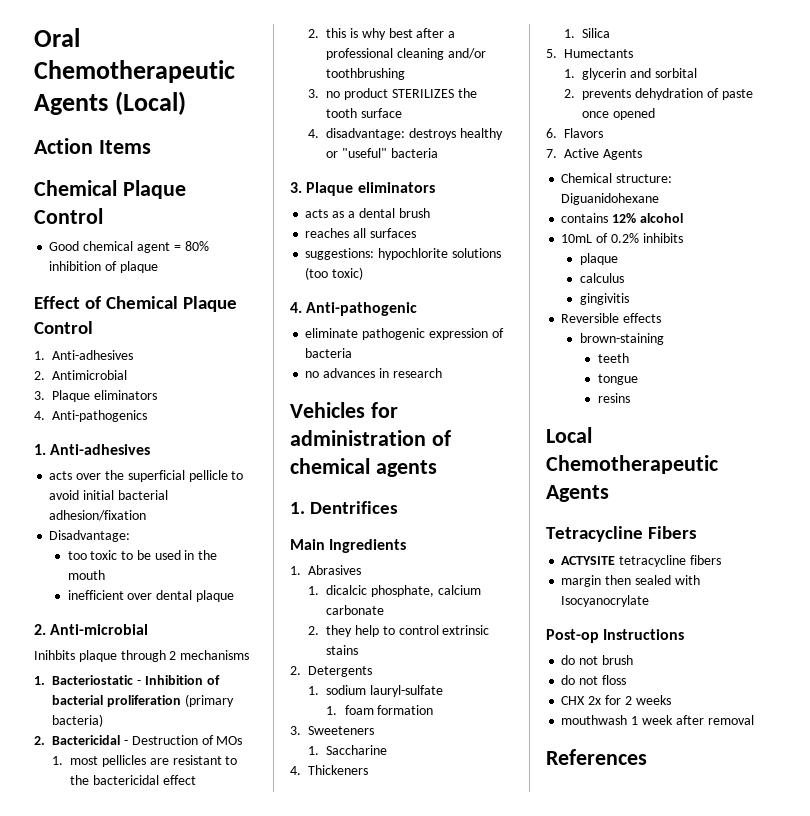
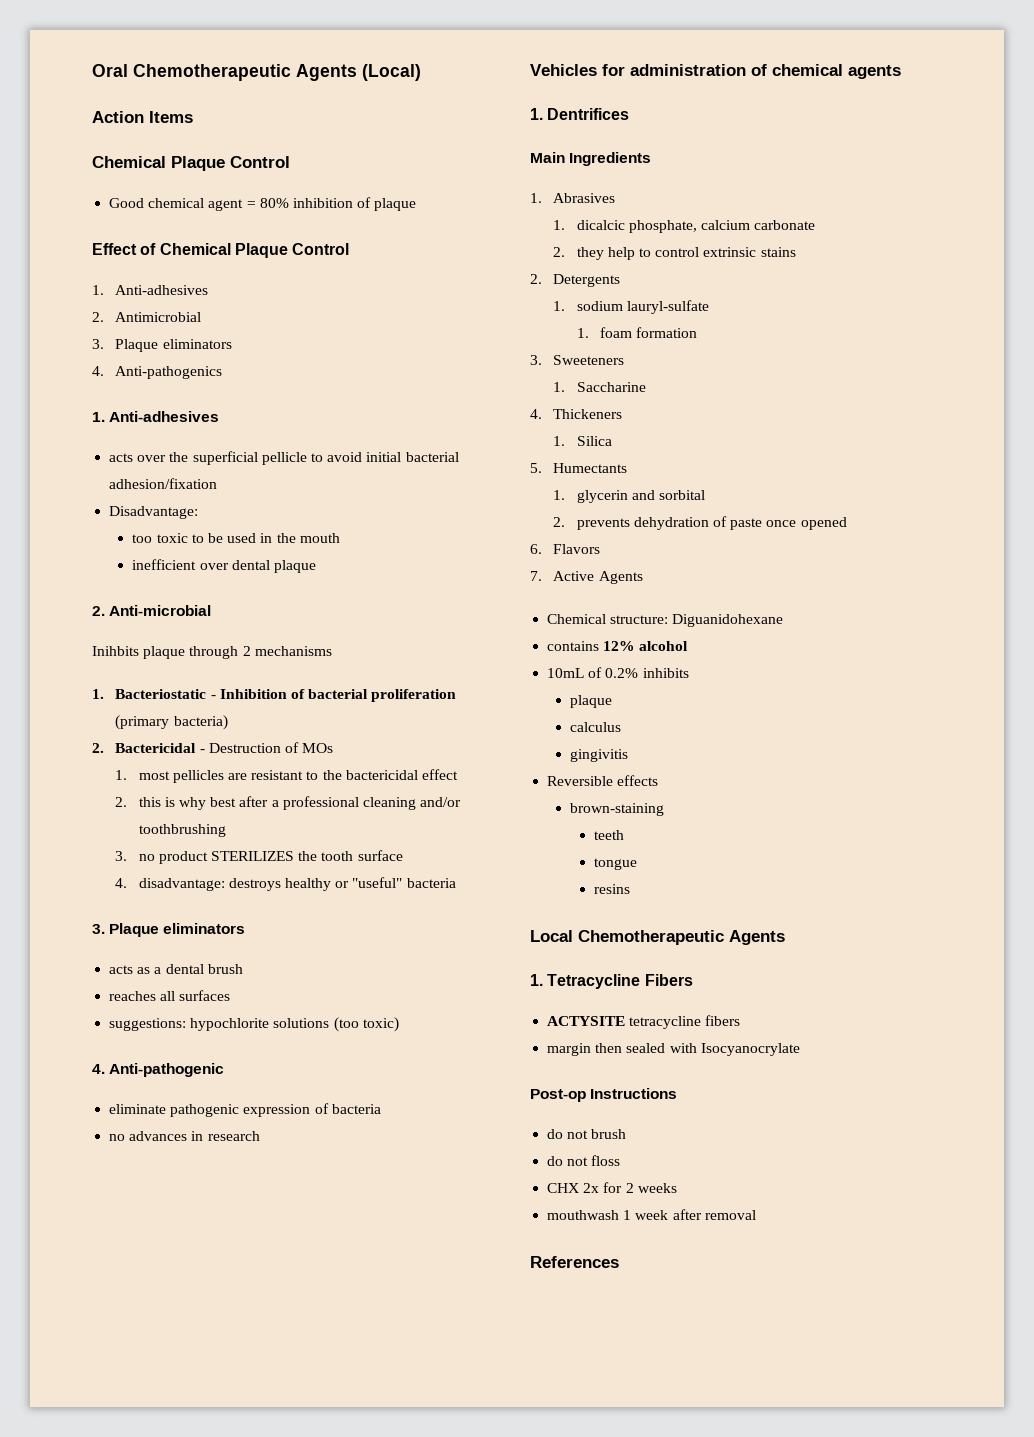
(609, 493) none -> [530,974,543,986] 1.

